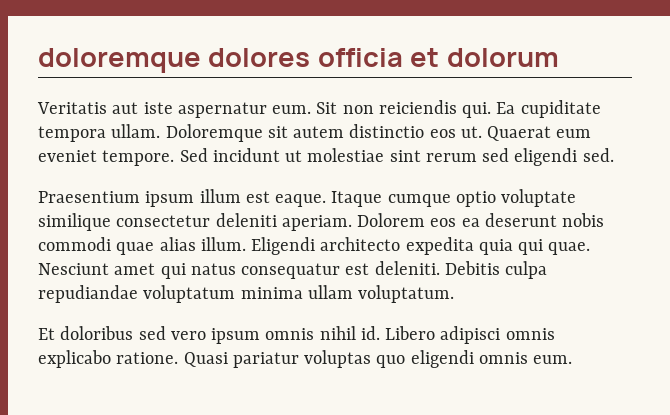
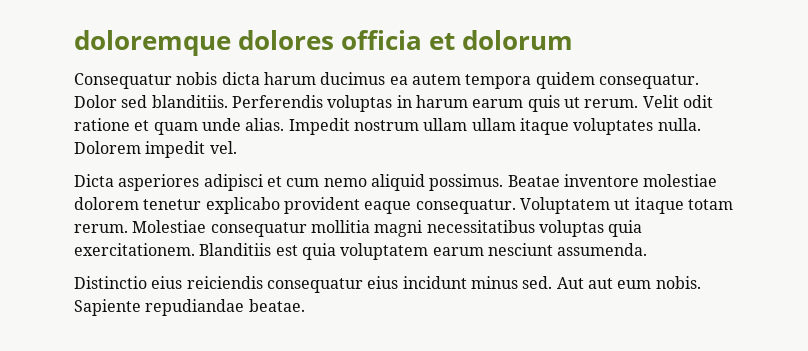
[37,100,601,118] [38,124,592,142] [38,148,614,166] [38,189,577,207] [38,213,605,231] [38,237,591,255] [38,261,548,279] [38,285,455,303] [38,326,555,344] [38,350,573,368] Veritatis aut iste aspernatur eum. Sit non reiciendis qui. Ea cupiditate tempora ullam. Doloremque sit autem distinctio eos ut. Quaerat eum eveniet tempore. Sed incidunt ut molestiae sint rerum sed eligendi sed. // Praesentium ipsum illum est eaque. Itaque cumque optio voluptate similique consectetur deleniti aperiam. Dolorem eos ea deserunt nobis commodi quae alias illum. Eligendi architecto expedita quia qui quae. Nesciunt amet qui natus consequatur est deleniti. Debitis culpa repudiandae voluptatum minima ullam voluptatum. // Et doloribus sed vero ipsum omnis nihil id. Libero adipisci omnis explicabo ratione. Quasi pariatur voluptas quo eligendi omnis eum. -> [74,72,699,89] [74,95,713,112] [74,118,701,135] [74,141,237,158] [74,174,718,191] [74,197,733,214] [74,220,643,237] [74,243,648,260] [74,276,701,293] [74,299,305,316] Consequatur nobis dicta harum ducimus ea autem tempora quidem consequatur. Dolor sed blanditiis. Perferendis voluptas in harum earum quis ut rerum. Velit odit ratione et quam unde alias. Impedit nostrum ullam ullam itaque voluptates nulla. Dolorem impedit vel. // Dicta asperiores adipisci et cum nemo aliquid possimus. Beatae inventore molestiae dolorem tenetur explicabo provident eaque consequatur. Voluptatem ut itaque totam rerum. Molestiae consequatur mollitia magni necessitatibus voluptas quia exercitationem. Blanditiis est quia voluptatem earum nesciunt assumenda. // Distinctio eius reiciendis consequatur eius incidunt minus sed. Aut aut eum nobis. Sapiente repudiandae beatae.

